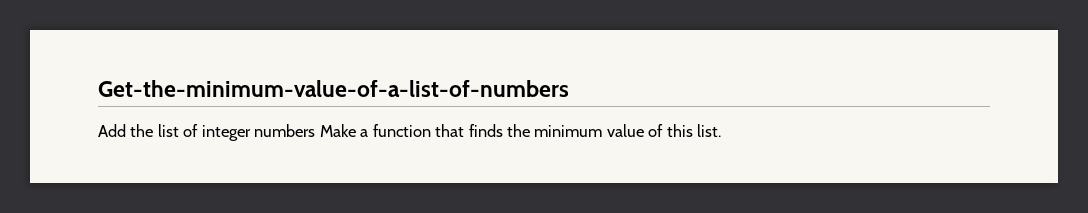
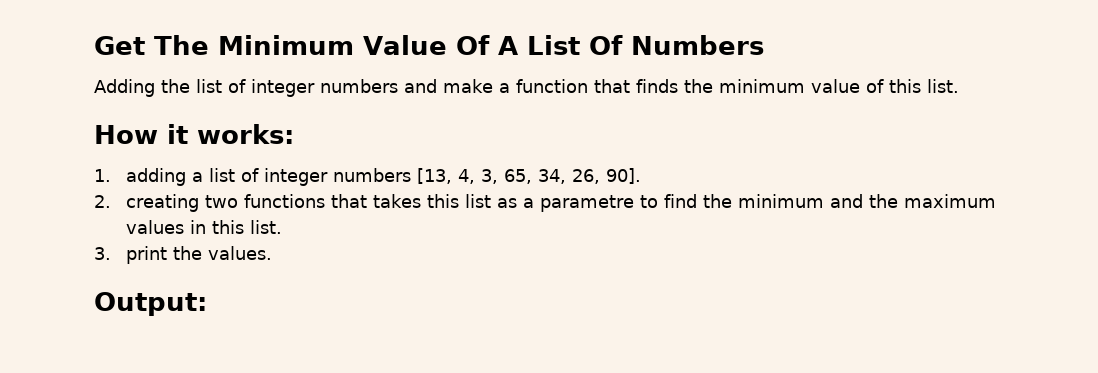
[98,80,569,97] [98,124,126,137] Get-the-minimum-value-of-a-list-of-numbers // Add -> [94,35,764,55] [94,79,155,97] Get The Minimum Value Of A List Of Numbers // Adding
[319,124,356,137] Make -> [404,79,493,93] and make
(722, 130) none -> [94,124,294,144] [94,168,642,186] [94,194,997,212] [126,220,283,234] [94,246,273,264] [94,292,207,316] // How it works: // 1. adding a list of integer numbers [13, 4, 3, 65, 34, 26, 90]. // 2. creating two functions that takes this list as a parametre to find the minimum and the maximum values in this list. // 3. print the values. // Output:

